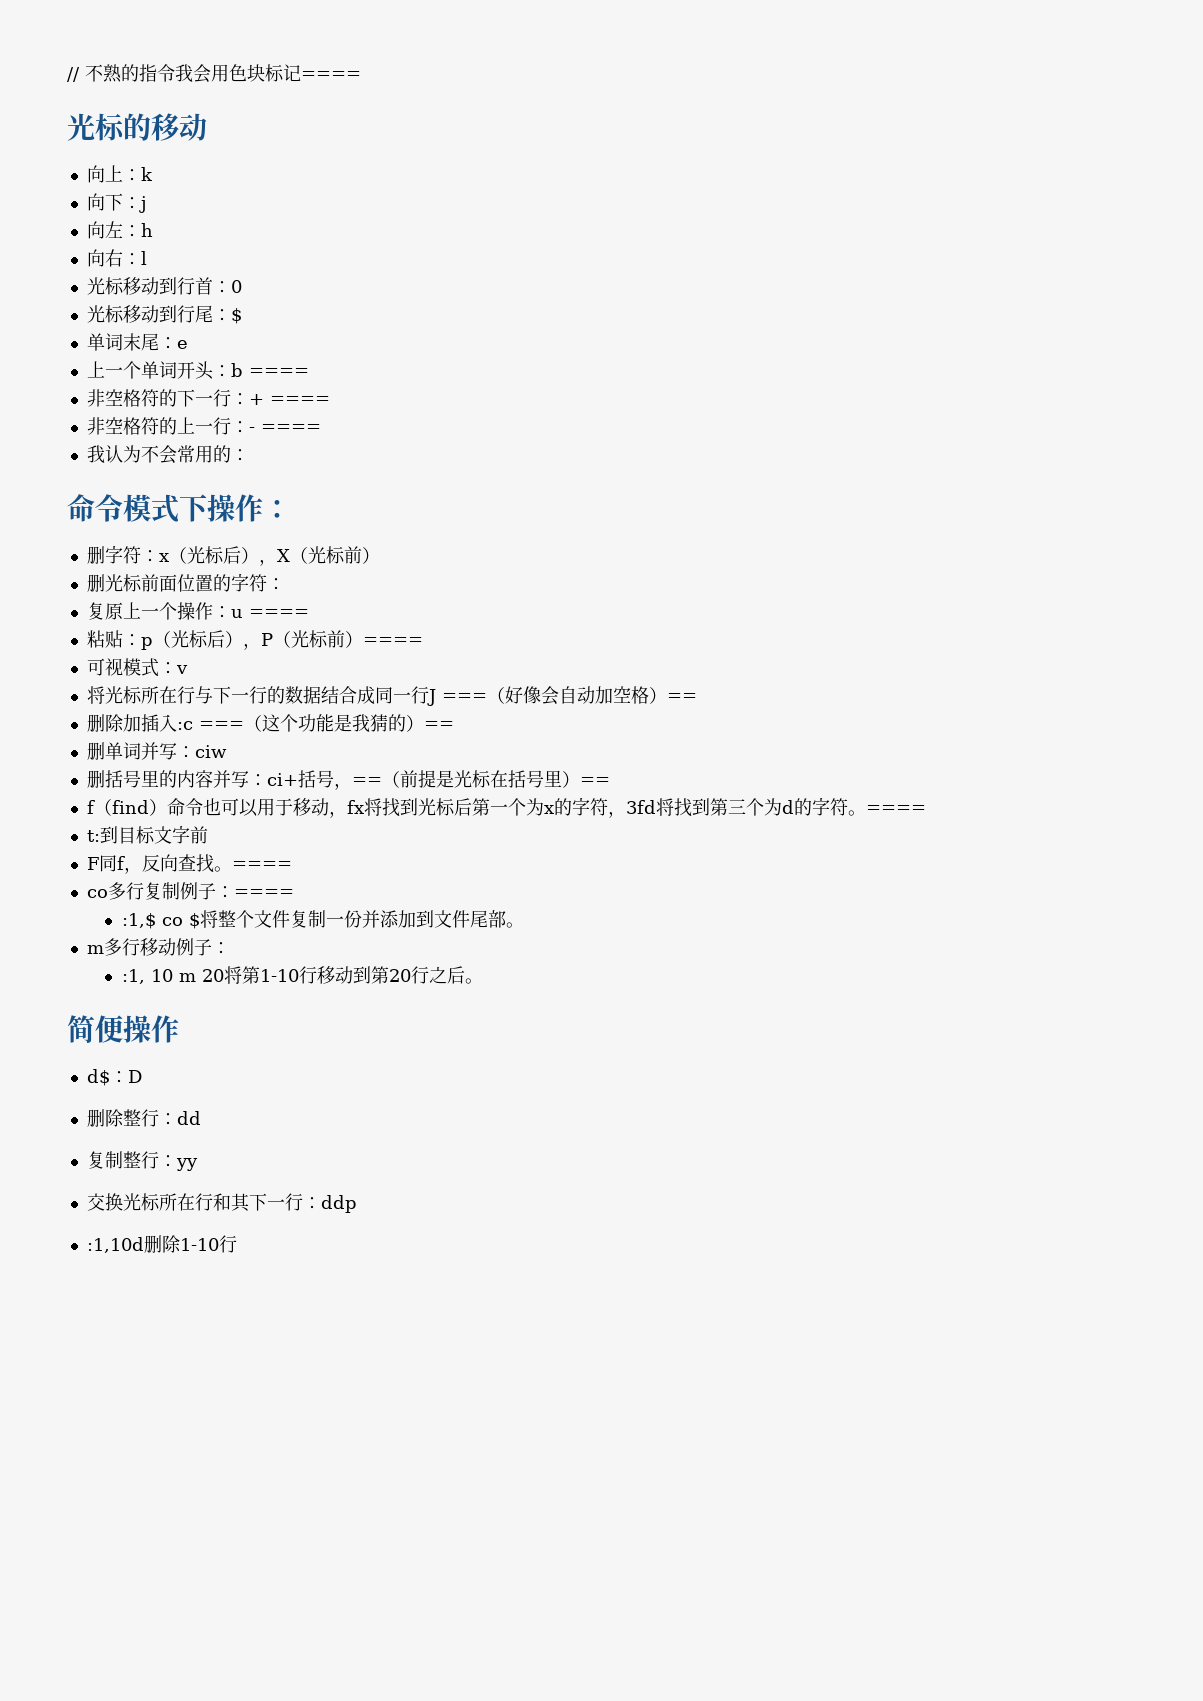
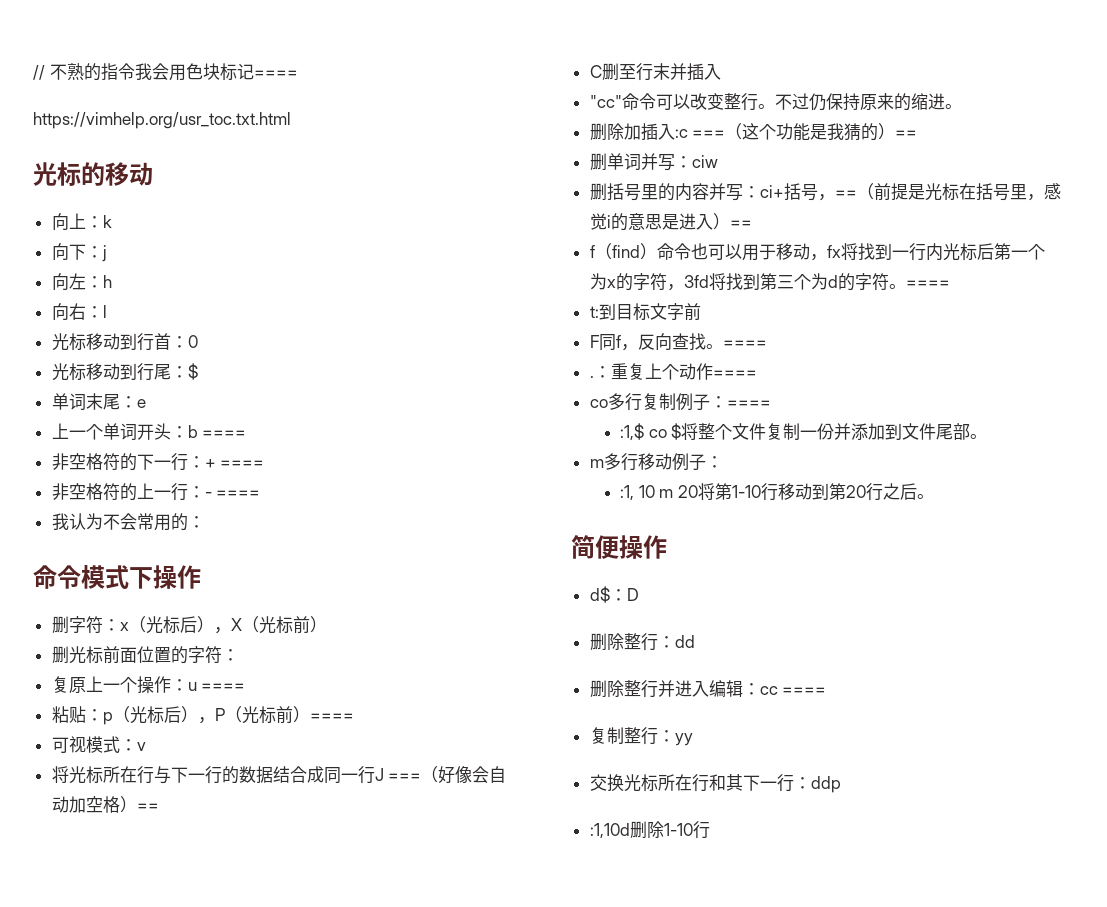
(361, 75) none -> [33,112,291,129] // https://vimhelp.org/usr_toc.txt.html
[263,500,291,519] ： -> (201, 577) none
(697, 697) none -> [589,63,721,81] [589,93,962,111] // C删至行末并插入 // "cc"命令可以改变整行。不过仍保持原来的缩进。
(562, 778) none -> [1026,183,1061,201] [589,213,713,231] ，感觉i的意思是进入
(418, 807) none -> [891,243,943,261] 一行内
(292, 865) none -> [589,363,757,380] // .：重复上个动作====
(201, 1118) none -> [589,680,827,698] // 删除整行并进入编辑：cc ====

